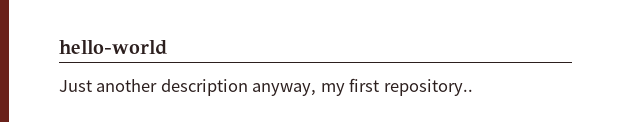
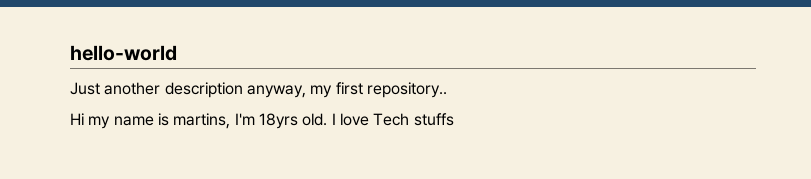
(473, 87) none -> [70,113,454,129] // Hi my name is martins, I'm 18yrs old. I love Tech stuffs

